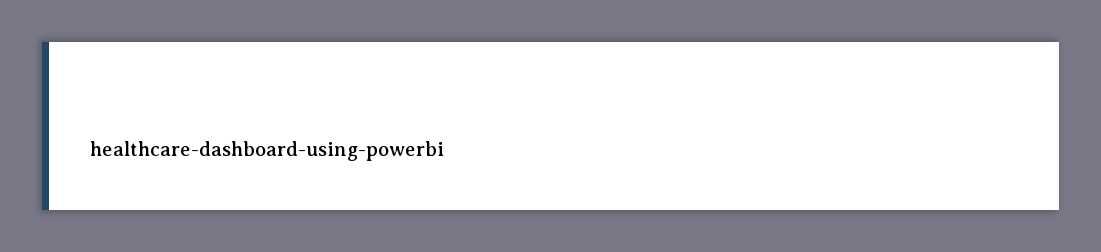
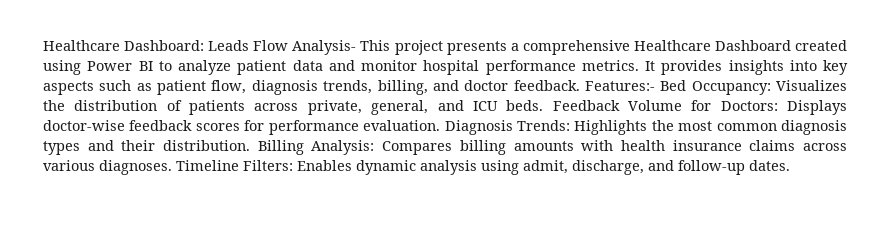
[90,141,444,161] healthcare-dashboard-using-powerbi -> [43,40,848,55] [43,60,848,75] [43,80,847,95] [43,100,847,115] [43,120,847,135] [43,140,848,155] [43,160,790,175] Healthcare Dashboard: Leads Flow Analysis- This project presents a comprehensive Healthcare Dashboard created using Power BI to analyze patient data and monitor hospital performance metrics. It provides insights into key aspects such as patient flow, diagnosis trends, billing, and doctor feedback. Features:- Bed Occupancy: Visualizes the distribution of patients across private, general, and ICU beds. Feedback Volume for Doctors: Displays doctor-wise feedback scores for performance evaluation. Diagnosis Trends: Highlights the most common diagnosis types and their distribution. Billing Analysis: Compares billing amounts with health insurance claims across various diagnoses. Timeline Filters: Enables dynamic analysis using admit, discharge, and follow-up dates.

